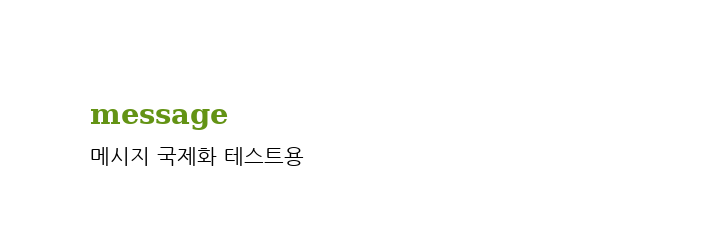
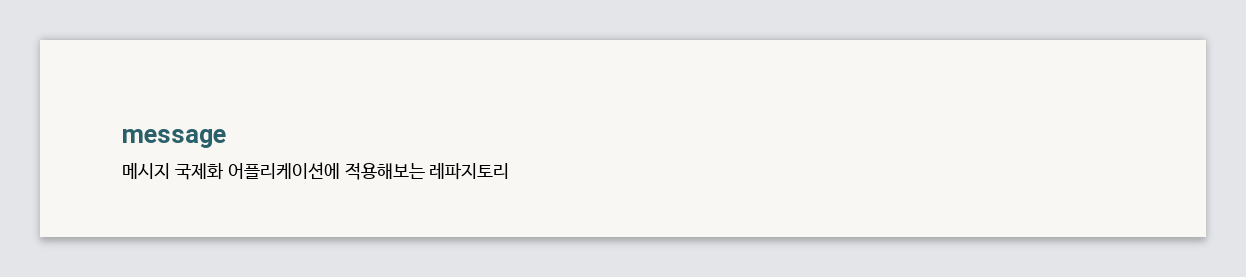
[224,147,304,166] 테스트용 -> [227,162,510,180] 어플리케이션에 적용해보는 레파지토리

